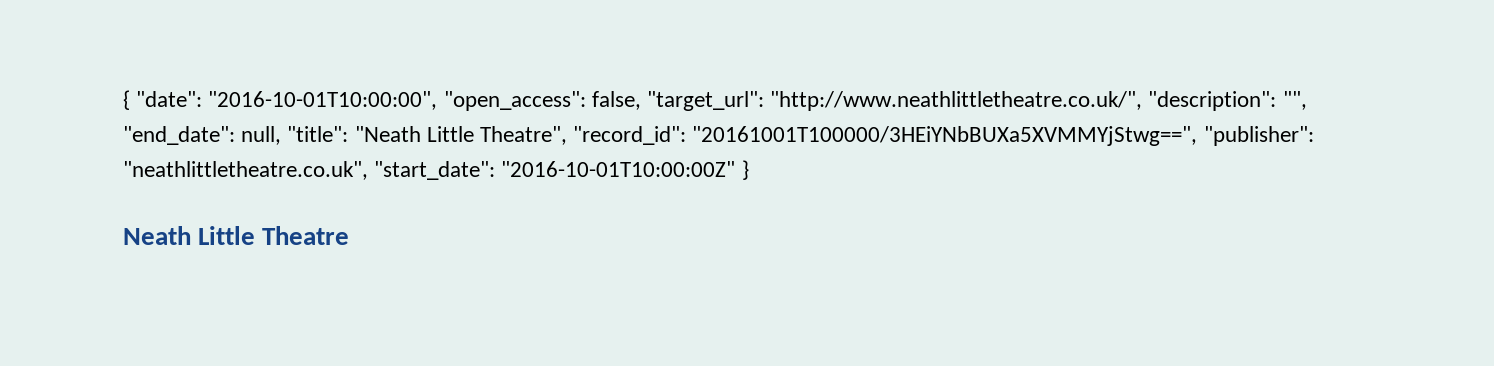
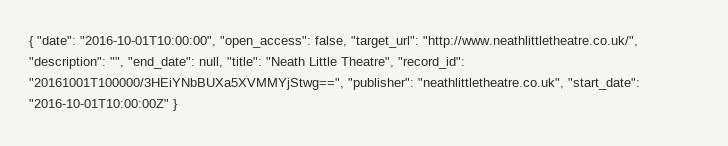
[123,226,350,245] // Neath Little Theatre -> (178, 105) none

